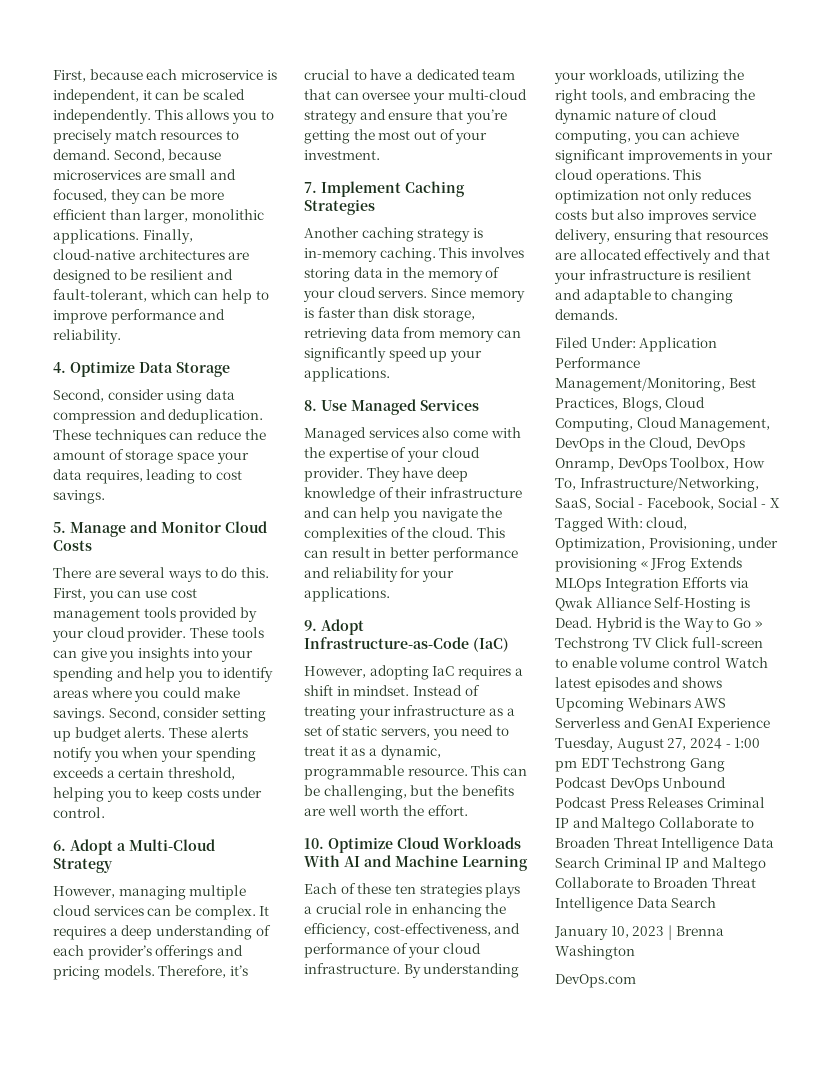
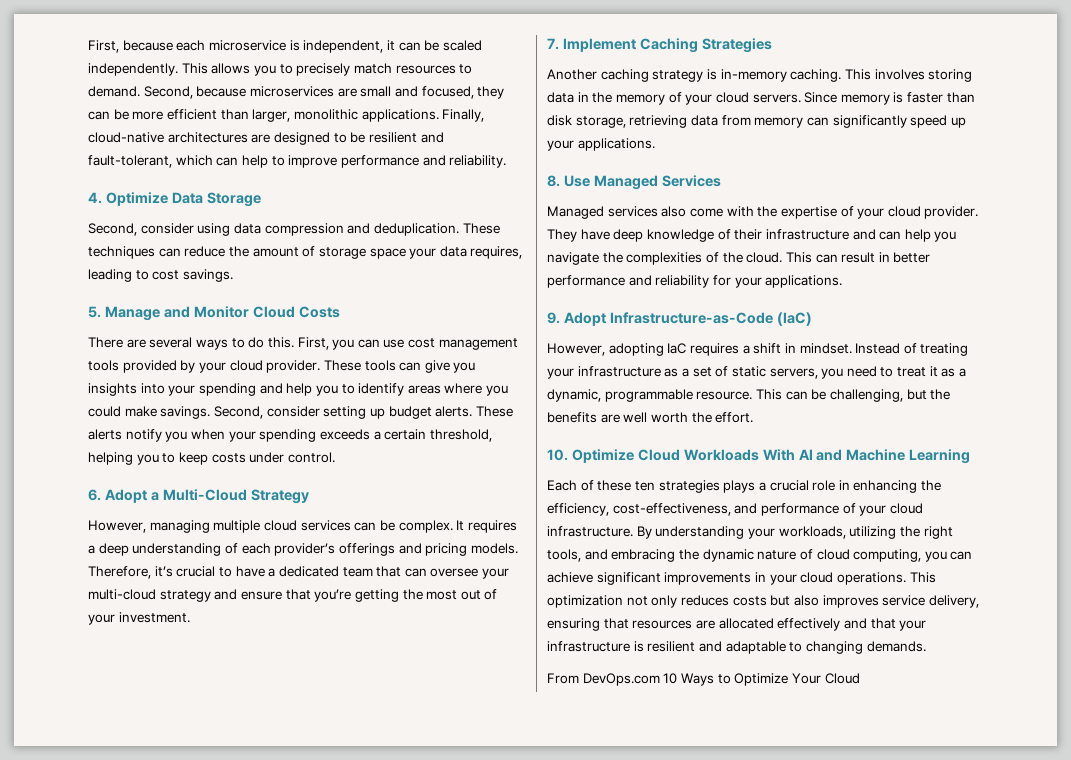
[555,337,718,352] [555,357,640,368] [555,378,756,392] [555,397,706,412] [555,417,771,432] [555,437,745,452] [555,457,765,472] [555,477,759,492] [555,497,780,510] [555,517,688,532] [555,537,779,552] [555,557,742,572] [555,577,749,592] [555,597,750,612] [555,617,762,632] [555,637,763,652] [555,657,768,668] [555,677,722,692] [555,697,727,712] [555,717,770,732] [555,737,761,752] [555,757,725,772] [555,777,727,792] [555,797,765,808] [555,817,754,832] [555,837,774,852] [555,857,766,872] [555,877,756,888] [555,897,717,912] [554,925,724,940] [555,945,635,960] [555,974,636,988] Filed Under: Application Performance Management/Monitoring, Best Practices, Blogs, Cloud Computing, Cloud Management, DevOps in the Cloud, DevOps Onramp, DevOps Toolbox, How To, Infrastructure/Networking, SaaS, Social - Facebook, Social - X Tagged With: cloud, Optimization, Provisioning, under provisioning « JFrog Extends MLOps Integration Efforts via Qwak Alliance Self-Hosting is Dead. Hybrid is the Way to Go » Techstrong TV Click full-screen to enable volume control Watch latest episodes and shows Upcoming Webinars AWS Serverless and GenAI Experience Tuesday, August 27, 2024 - 1:00 pm EDT Techstrong Gang Podcast DevOps Unbound Podcast Press Releases Criminal IP and Maltego Collaborate to Broaden Threat Intelligence Data Search Criminal IP and Maltego Collaborate to Broaden Threat Intelligence Data Search // January 10, 2023 | Brenna Washington // DevOps.com -> [547,673,860,686] From DevOps.com 10 Ways to Optimize Your Cloud

